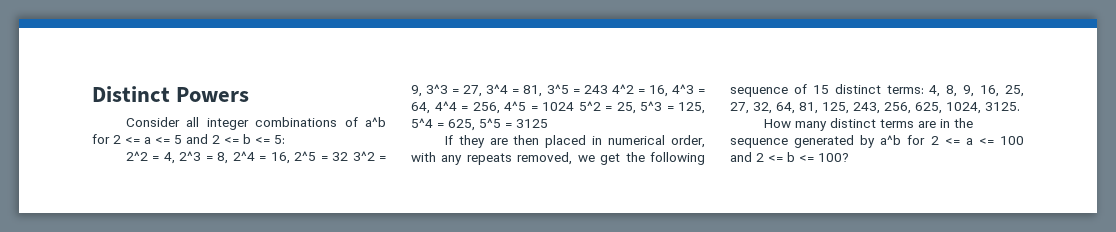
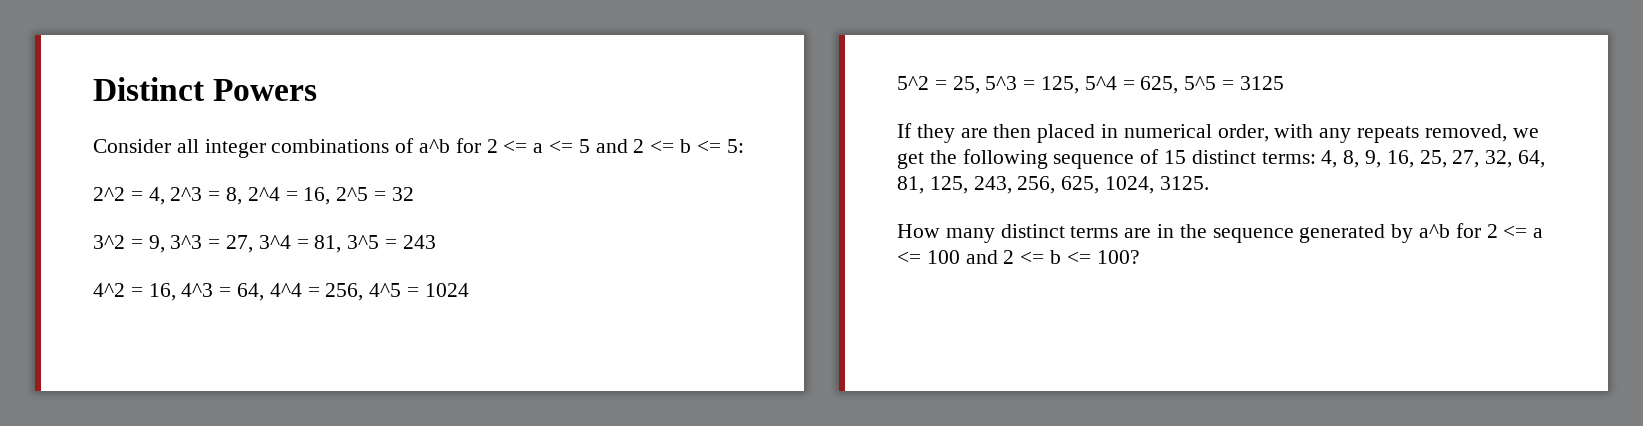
(349, 156) none -> (414, 194) //
(608, 89) none -> (436, 242) //
(574, 106) none -> (469, 290) //

